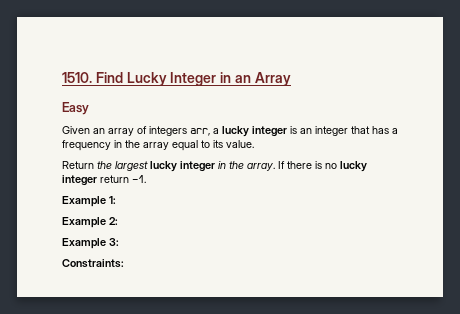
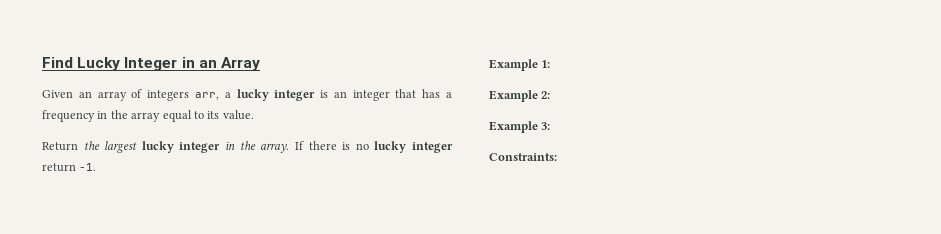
[62,72,92,83] 1510. -> (42, 62) none
[62,102,89,115] // Easy -> (260, 64) none

